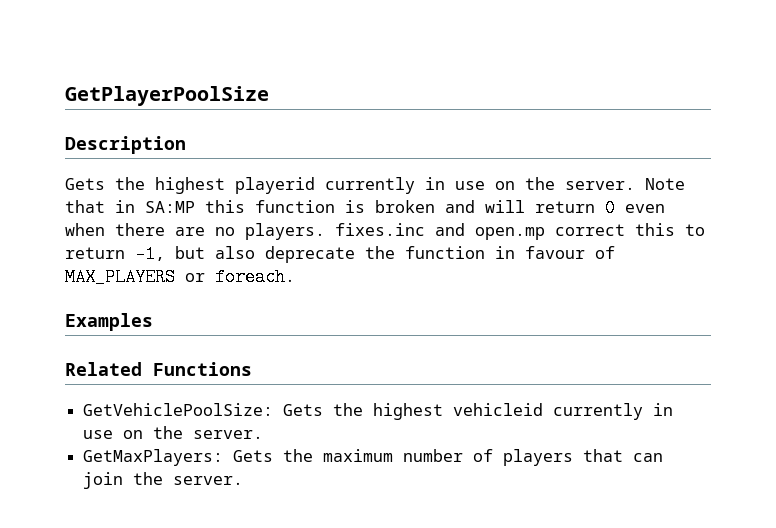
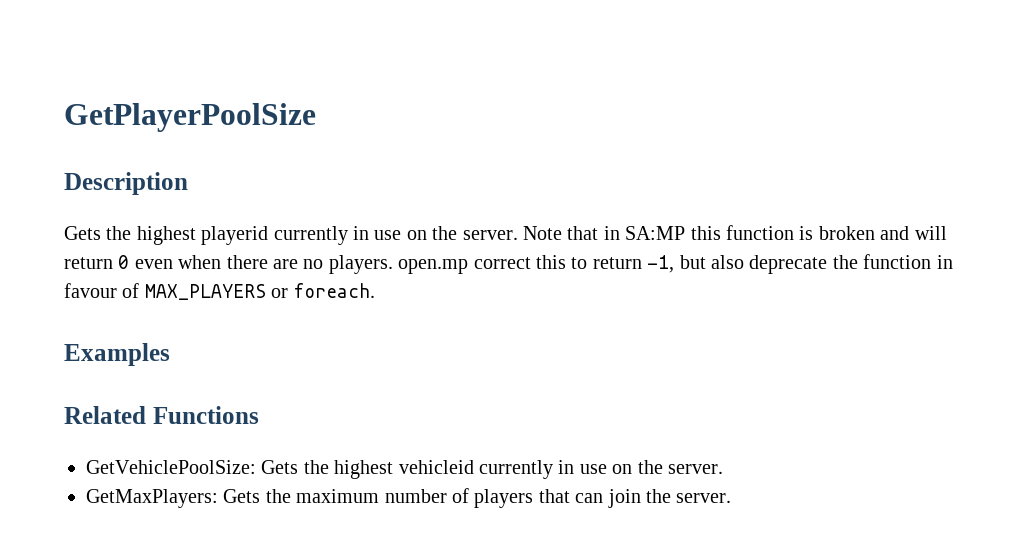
[335,223,465,236] fixes.inc and -> (393, 264) none

